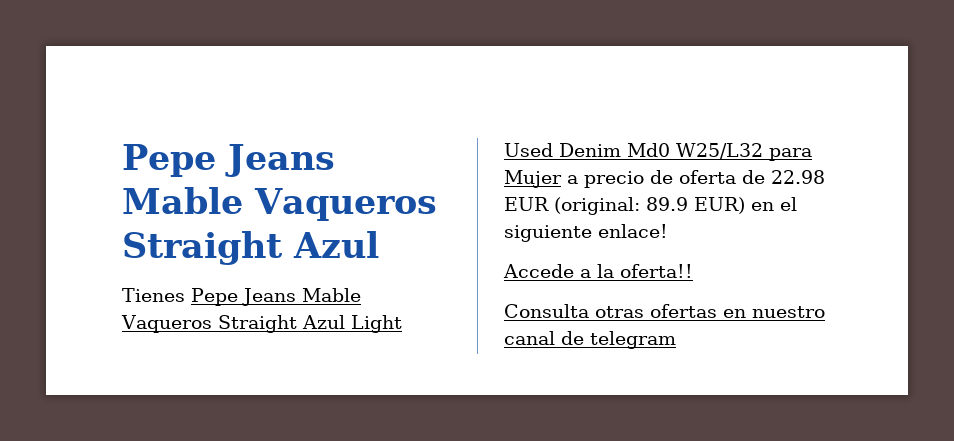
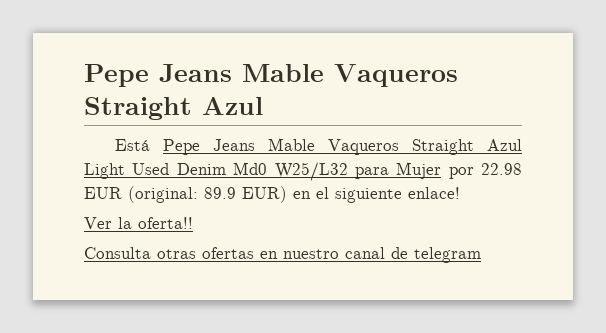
[122,288,185,302] Tienes -> [114,139,150,151] Está
[567,170,765,188] a precio de oferta de -> [448,167,474,179] por
[503,264,591,278] Accede a -> [84,217,112,229] Ver

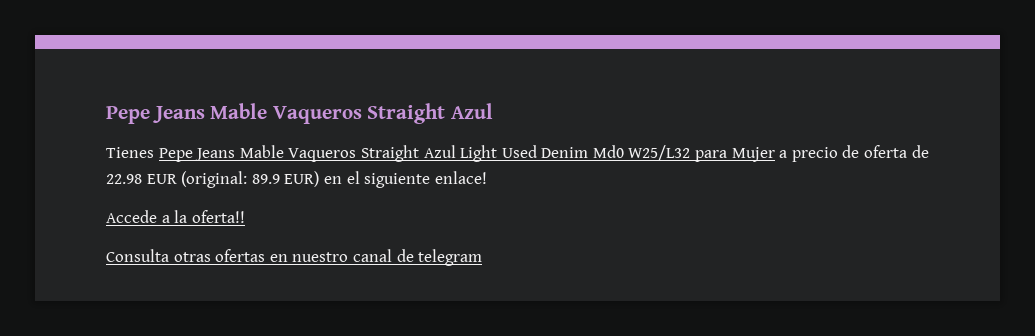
[114,139,150,151] Está -> [106,147,154,158] Tienes
[448,167,474,179] por -> [779,145,929,162] a precio de oferta de
[84,217,112,229] Ver -> [106,210,170,223] Accede a

